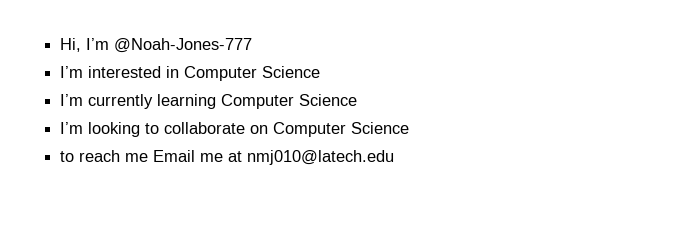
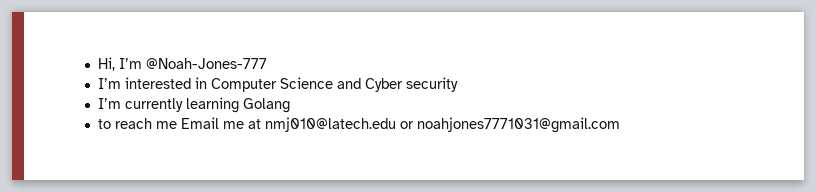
(321, 72) none -> [336,77,458,92] and Cyber security
[221,94,358,109] [60,122,410,137] Computer Science // I’m looking to collaborate on Computer Science -> [242,98,290,113] Golang
(395, 157) none -> [399,117,620,133] or noahjones7771031@gmail.com

